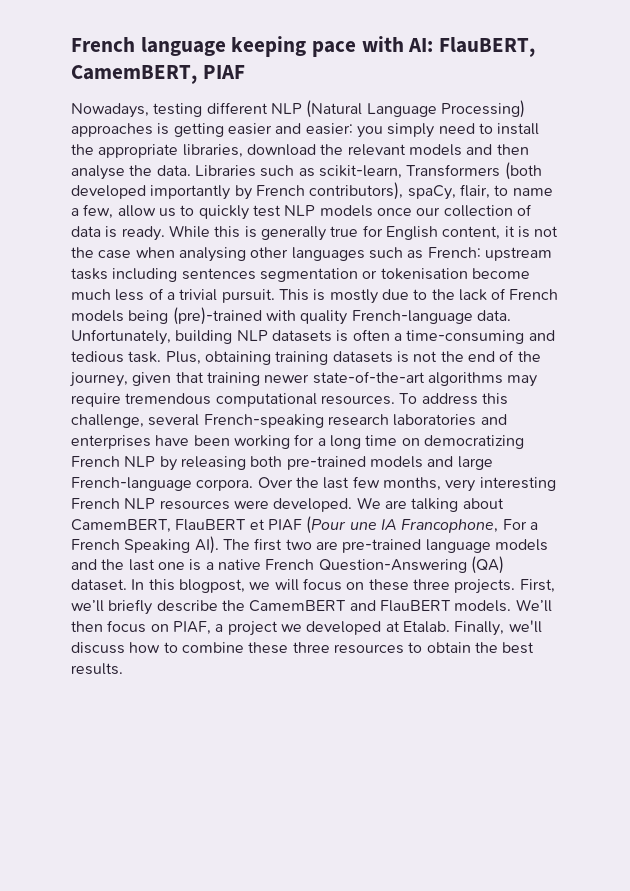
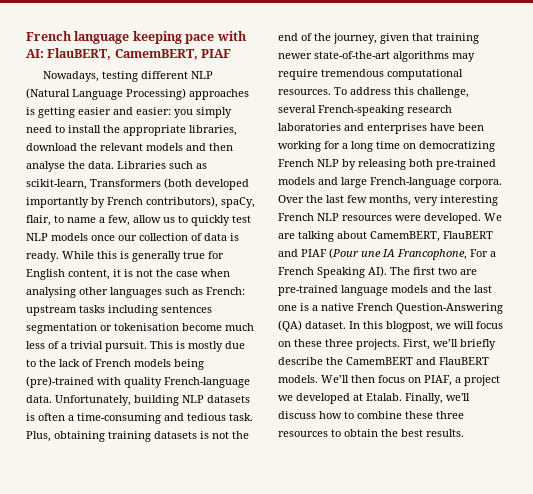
[249,519,265,530] et -> [278,249,298,257] and

